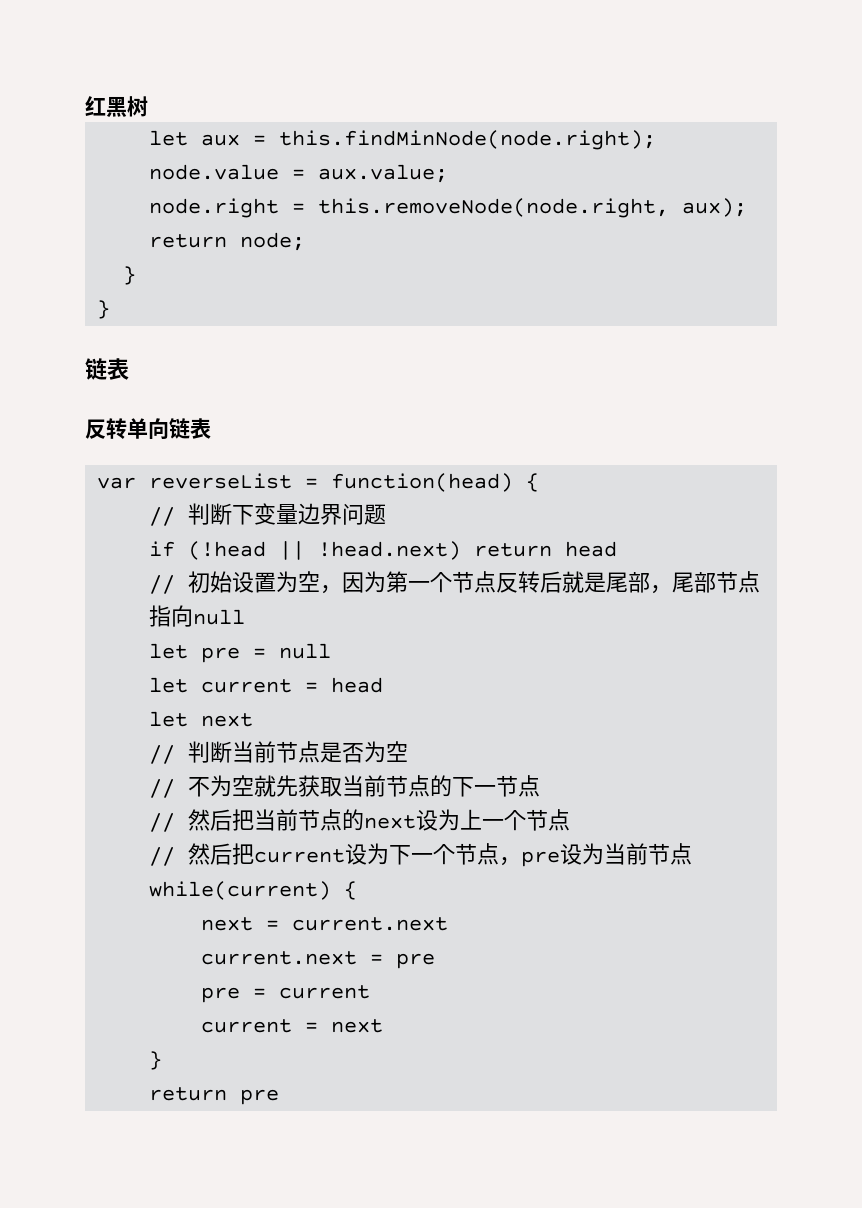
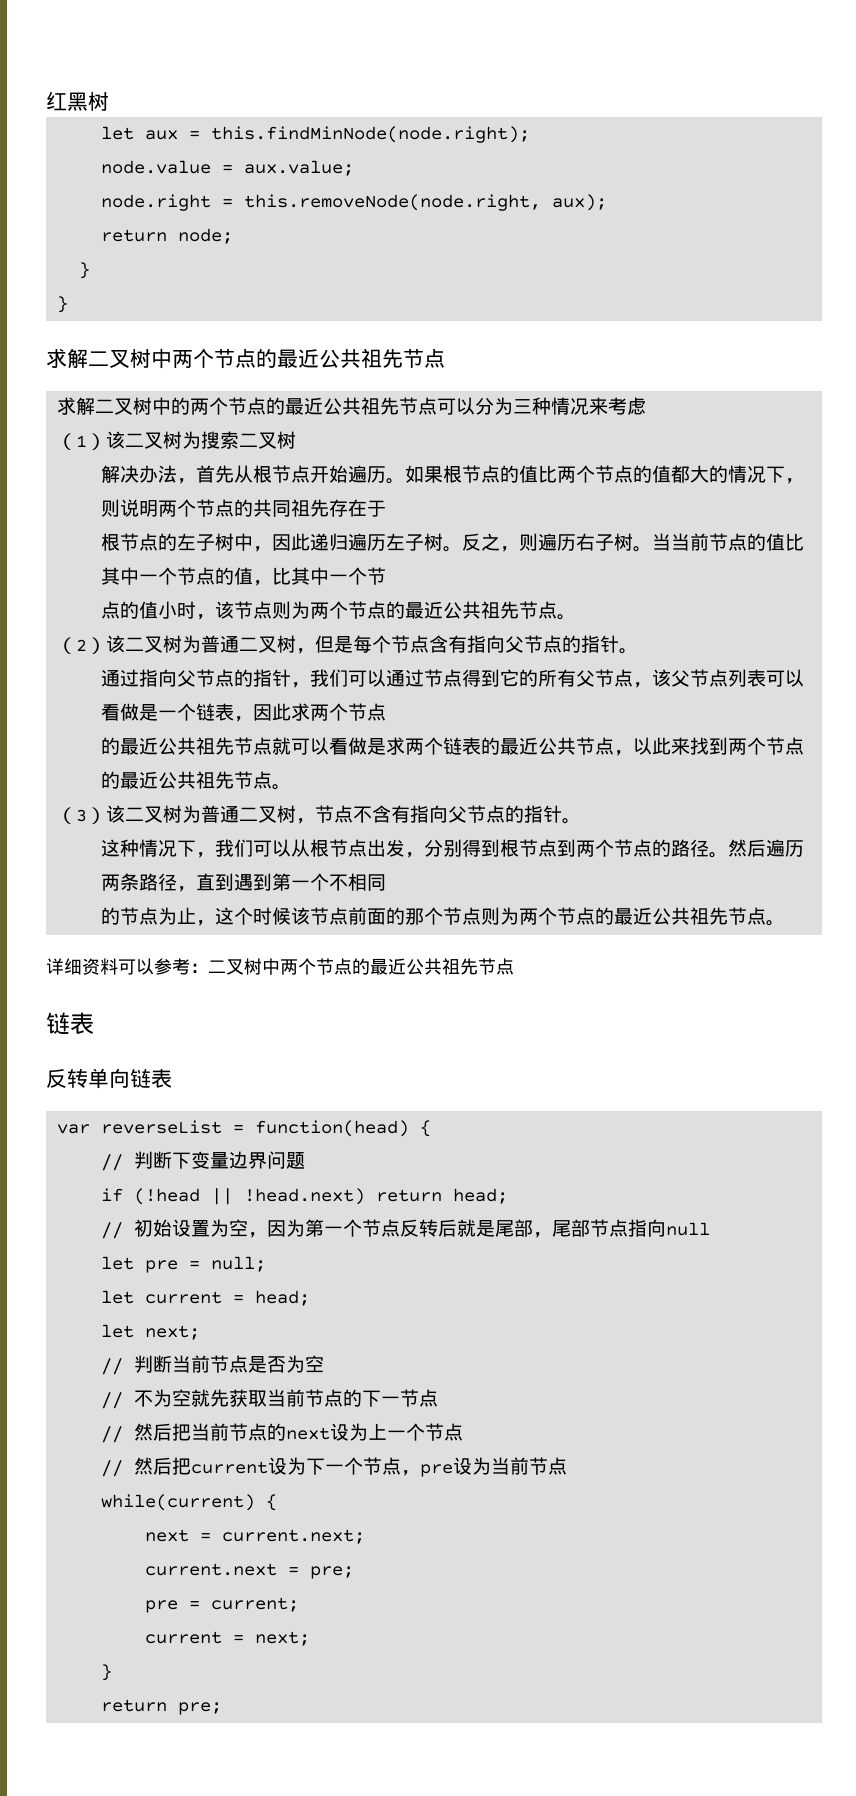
(110, 309) none -> [46,348,445,369] [56,397,646,415] [56,431,296,450] [100,465,804,484] [100,499,386,517] [100,533,804,552] [100,567,386,586] [100,601,576,620] [56,635,638,654] [100,669,804,688] [100,703,386,722] [100,737,804,756] [100,771,291,790] [56,805,581,824] [100,839,804,858] [100,873,386,892] [100,907,785,926] [46,958,514,975] // 求解二叉树中两个节点的最近公共祖先节点 // 求解二叉树中的两个节点的最近公共祖先节点可以分为三种情况来考虑 // （1）该二叉树为搜索二叉树 // 解决办法，首先从根节点开始遍历。如果根节点的值比两个节点的值都大的情况下，则说明两个节点的共同祖先存在于 // 根节点的左子树中，因此递归遍历左子树。反之，则遍历右子树。当当前节点的值比其中一个节点的值，比其中一个节 // 点的值小时，该节点则为两个节点的最近公共祖先节点。 // （2）该二叉树为普通二叉树，但是每个节点含有指向父节点的指针。 // 通过指向父节点的指针，我们可以通过节点得到它的所有父节点，该父节点列表可以看做是一个链表，因此求两个节点 // 的最近公共祖先节点就可以看做是求两个链表的最近公共节点，以此来找到两个节点的最近公共祖先节点。 // （3）该二叉树为普通二叉树，节点不含有指向父节点的指针。 // 这种情况下，我们可以从根节点出发，分别得到根节点到两个节点的路径。然后遍历两条路径，直到遇到第一个不相同 // 的节点为止，这个时候该节点前面的那个节点则为两个节点的最近公共祖先节点。 // 详细资料可以参考：二叉树中两个节点的最近公共祖先节点
[565,541,617,557] head -> [452,1188,508,1204] head;
[279,643,331,659] null -> [210,1256,266,1272] null;
[331,677,383,693] [149,711,253,727] head // let next -> [254,1290,310,1306] [100,1324,200,1340] head; // let next;
[292,917,448,931] current.next -> [221,1529,365,1544] current.next;
[396,953,435,969] [201,985,370,1003] [201,1019,383,1033] pre // pre = current // current = next -> [309,1566,354,1579] [144,1597,299,1613] [144,1631,310,1646] pre; // pre = current; // current = next;
[240,1089,279,1105] pre -> [177,1702,222,1715] pre;

